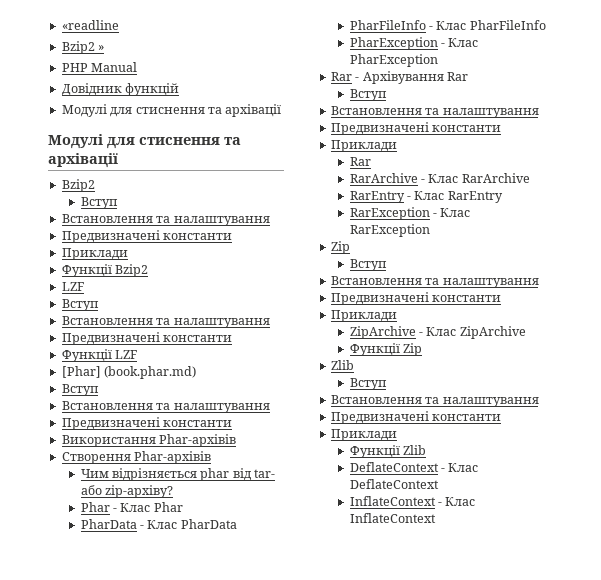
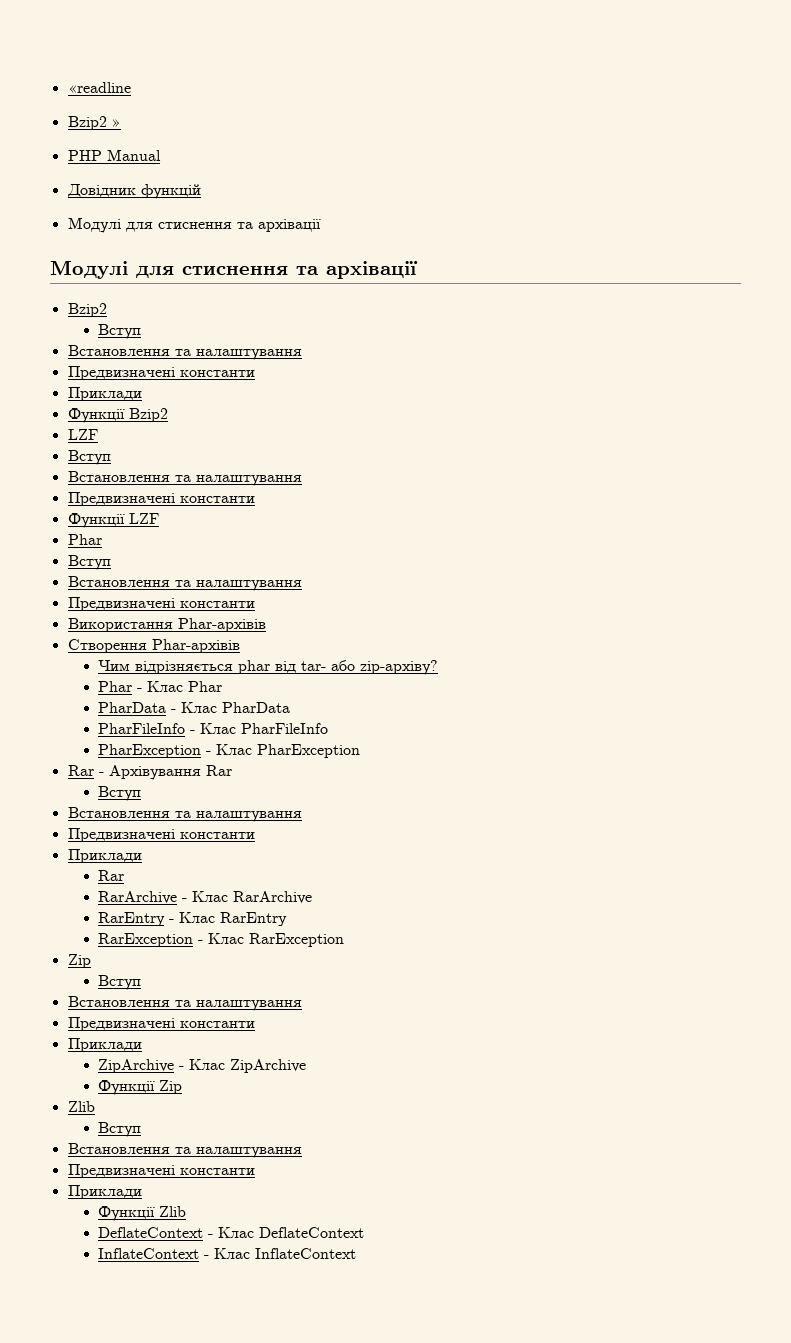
[61,366,197,379] [Phar] (book.phar.md) -> [67,534,102,545] Phar

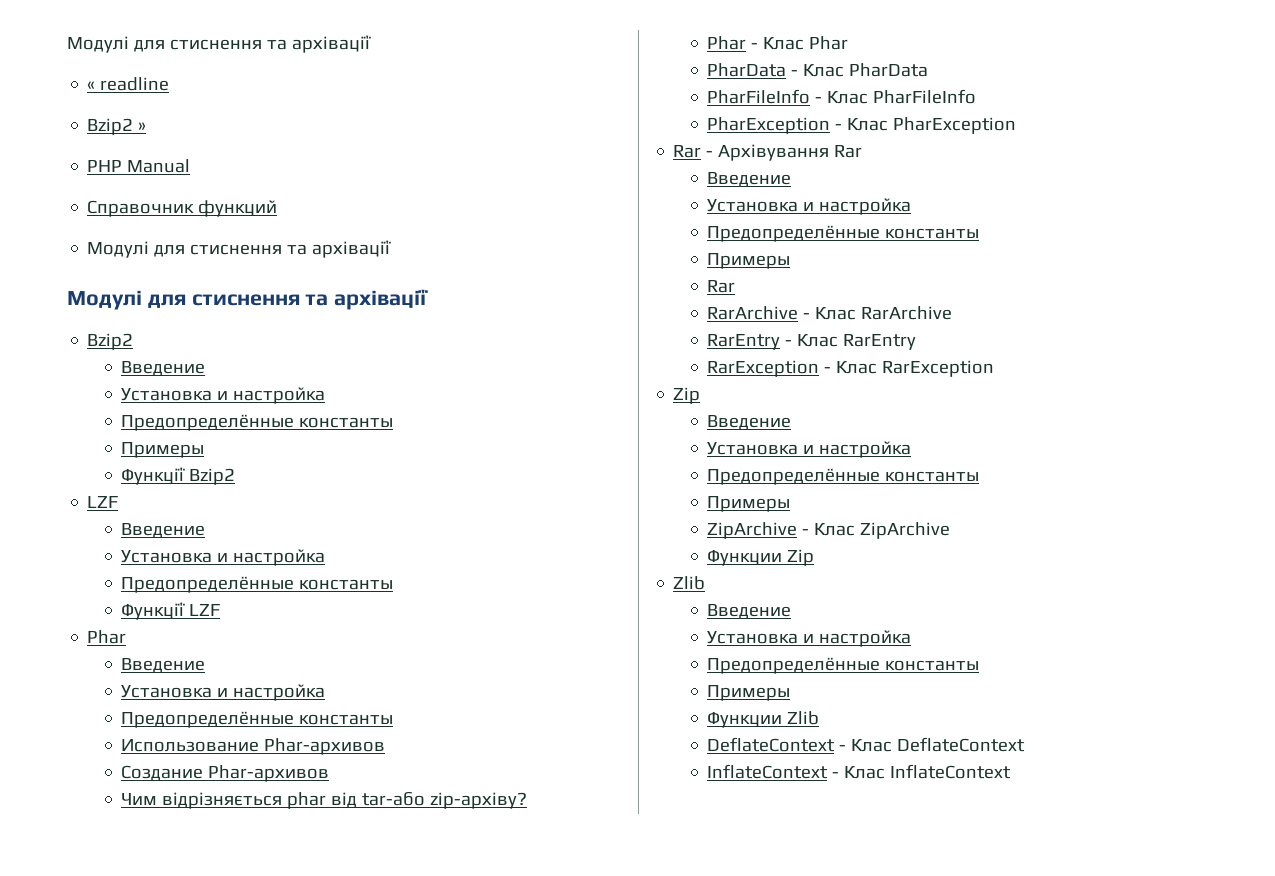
[67,82,131,93] «readline -> [67,35,371,53] [87,77,170,91] Модулі для стиснення та архівації // « readline
[66,184,201,199] Довідник функцій -> [87,200,278,217] Справочник функций
[98,324,142,339] [67,345,302,360] [67,366,255,380] [67,387,142,401] [67,408,168,423] [67,429,98,440] [67,450,111,465] [67,471,302,486] [67,492,255,506] [67,513,159,528] [67,534,102,545] [67,555,111,570] [67,576,302,591] [67,597,255,611] [67,618,266,632] [67,639,240,653] Вступ // Встановлення та налаштування // Предвизначені константи // Приклади // Функції Bzip2 // LZF // Вступ // Встановлення та налаштування // Предвизначені константи // Функції LZF // Phar // Вступ // Встановлення та налаштування // Предвизначені константи // Використання Phar-архівів // Створення Phar-архівів -> [121,361,206,376] [121,387,326,404] [121,414,394,431] [121,442,205,458] [121,467,236,485] [87,496,119,508] [121,523,206,538] [121,549,326,566] [121,576,394,593] [121,602,221,620] [87,630,127,644] [121,658,206,673] [121,684,326,701] [121,711,394,728] [121,738,386,755] [121,765,330,782] Введение // Установка и настройка // Предопределённые константы // Примеры // Функції Bzip2 // LZF // Введение // Установка и настройка // Предопределённые константы // Функції LZF // Phar // Введение // Установка и настройка // Предопределённые константы // Использование Phar-архивов // Создание Phar-архивов
[301,660,356,671] tar- або -> [362,792,426,806] tar-або
[98,786,142,801] [67,807,302,822] [67,828,255,842] [67,849,142,863] Вступ // Встановлення та налаштування // Предвизначені константи // Приклади -> [707,172,792,187] [707,198,912,215] [707,225,980,242] [707,253,791,269] Введение // Установка и настройка // Предопределённые константы // Примеры
[98,975,142,990] [67,996,302,1011] [67,1017,255,1031] [67,1038,142,1052] Вступ // Встановлення та налаштування // Предвизначені константи // Приклади -> [707,415,792,430] [707,441,912,458] [707,468,980,485] [707,496,791,512] Введение // Установка и настройка // Предопределённые константы // Примеры
[98,1080,156,1095] Функції -> [707,550,783,566] Функции
[98,1122,142,1137] [67,1143,302,1158] [67,1164,255,1178] [67,1185,142,1199] [98,1206,156,1221] Вступ // Встановлення та налаштування // Предвизначені константи // Приклади // Функції -> [707,604,792,619] [707,630,912,647] [707,657,980,674] [707,685,791,701] [707,712,783,728] Введение // Установка и настройка // Предопределённые константы // Примеры // Функции

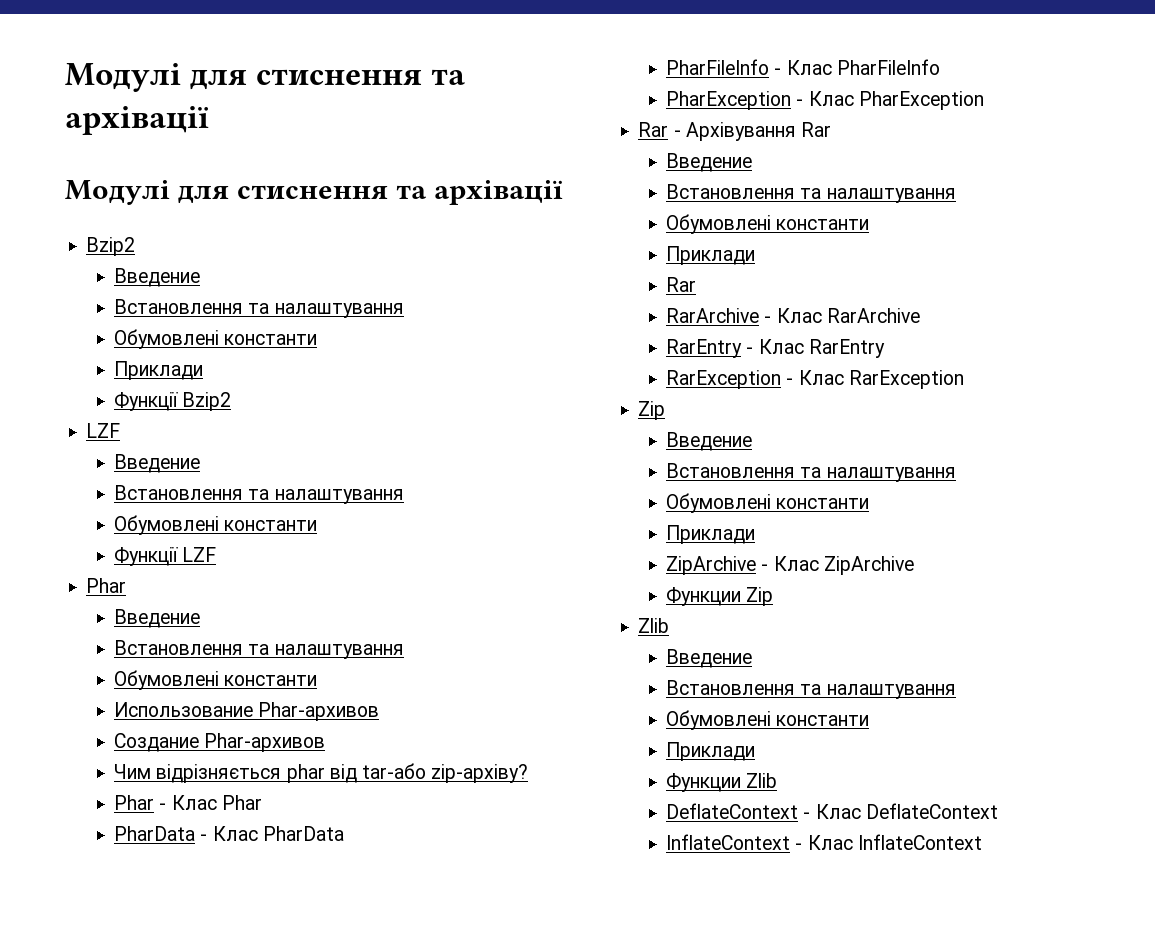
[67,35,371,53] [87,77,170,91] [87,118,147,135] [87,159,191,173] [87,200,278,217] [87,240,392,258] Модулі для стиснення та архівації // « readline // Bzip2 » // PHP Manual // Справочник функций // Модулі для стиснення та архівації -> [65,63,466,92] [65,106,209,135] Модулі для стиснення та архівації
[121,387,326,404] [121,414,394,431] [121,442,205,458] Установка и настройка // Предопределённые константы // Примеры -> [114,299,404,318] [114,329,318,349] [114,361,204,380] Встановлення та налаштування // Обумовлені константи // Приклади
[121,549,326,566] [121,576,394,593] Установка и настройка // Предопределённые константы -> [114,485,404,504] [114,515,318,535] Встановлення та налаштування // Обумовлені константи
[121,684,326,701] [121,711,394,728] Установка и настройка // Предопределённые константы -> [114,640,404,659] [114,670,318,690] Встановлення та налаштування // Обумовлені константи
[707,198,912,215] [707,225,980,242] [707,253,791,269] Установка и настройка // Предопределённые константы // Примеры -> [666,184,956,203] [666,214,870,234] [666,246,756,265] Встановлення та налаштування // Обумовлені константи // Приклади
[707,441,912,458] [707,468,980,485] [707,496,791,512] Установка и настройка // Предопределённые константы // Примеры -> [666,463,956,482] [666,493,870,513] [666,525,756,544] Встановлення та налаштування // Обумовлені константи // Приклади
[707,630,912,647] [707,657,980,674] [707,685,791,701] Установка и настройка // Предопределённые константы // Примеры -> [666,680,956,699] [666,710,870,730] [666,742,756,761] Встановлення та налаштування // Обумовлені константи // Приклади

